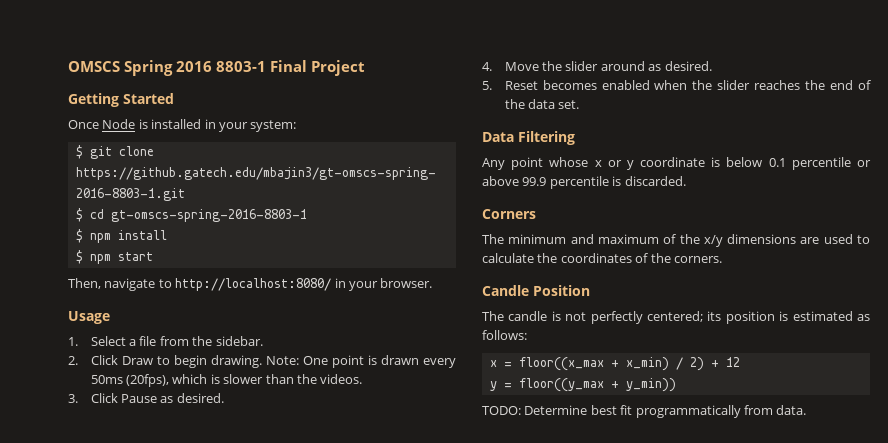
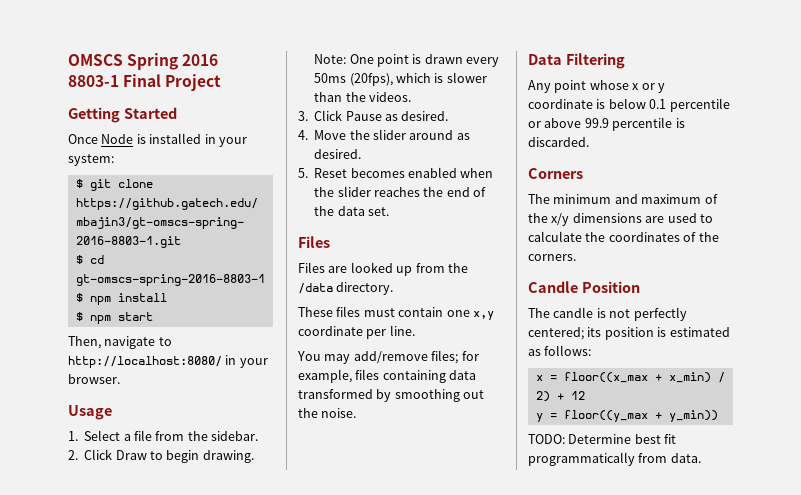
(580, 104) none -> [298,236,330,248] [298,262,468,276] [298,282,394,295] [298,306,494,320] [298,325,415,339] [297,350,479,364] [298,369,477,383] [298,389,485,402] [298,408,357,418] // Files // Files are looked up from the /data directory. // These files must contain one x,y coordinate per line. // You may add/remove files; for example, files containing data transformed by smoothing out the noise.

